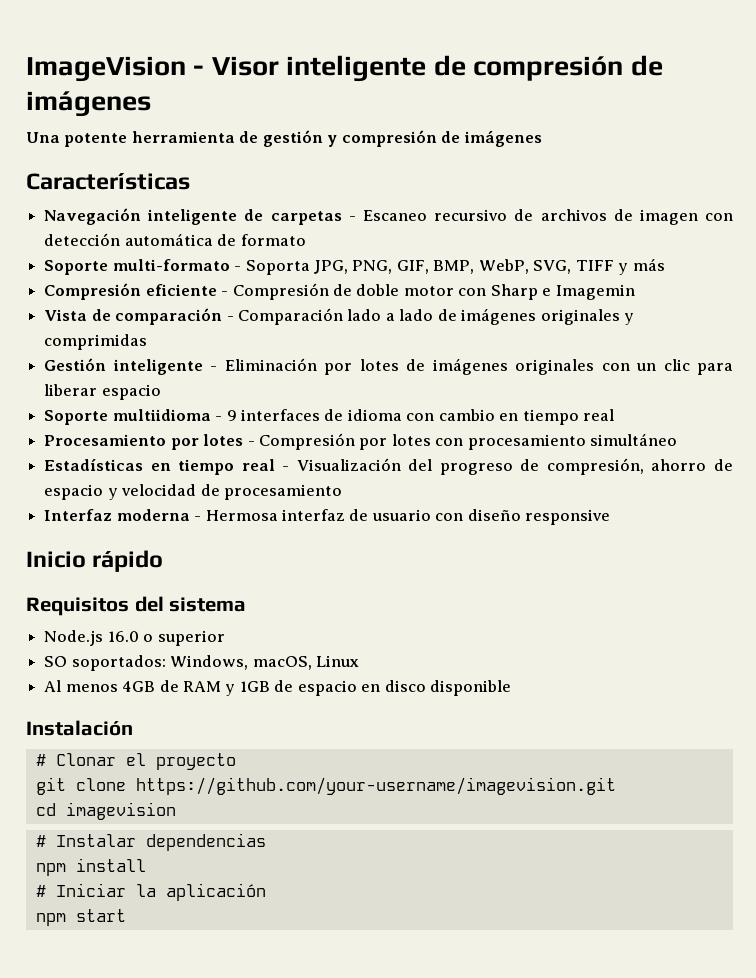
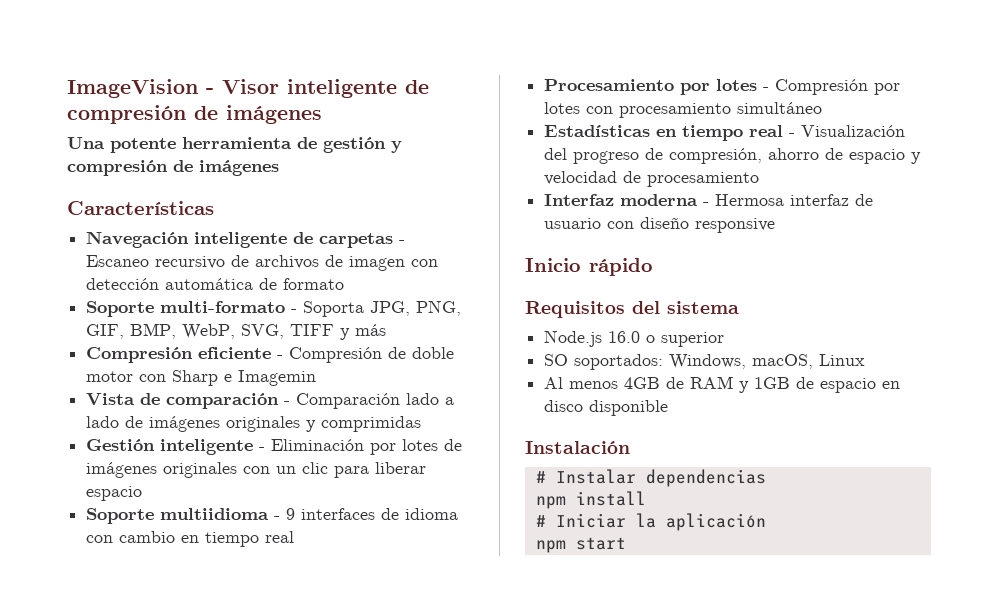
[35,753,236,770] [35,777,616,795] [35,802,176,820] // # Clonar el proyecto // git clone https://github.com/your-username/imagevision.git // cd imagevision -> (630, 447) none

